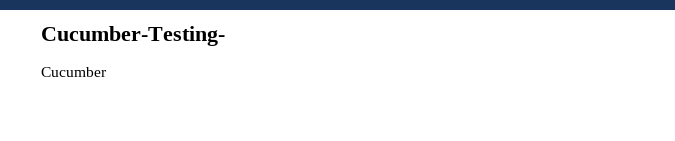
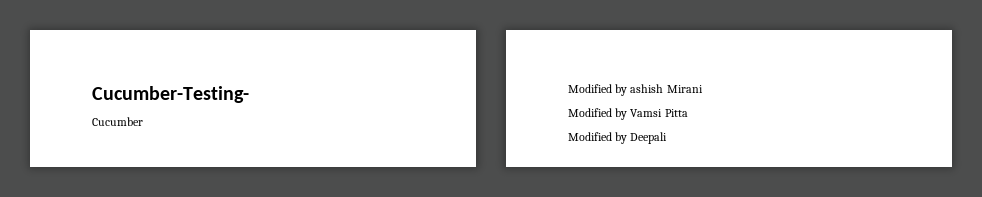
(107, 72) none -> [568,84,703,96] [568,108,688,120] [568,132,668,144] // Modified by ashish Mirani // Modified by Vamsi Pitta // Modified by Deepali

